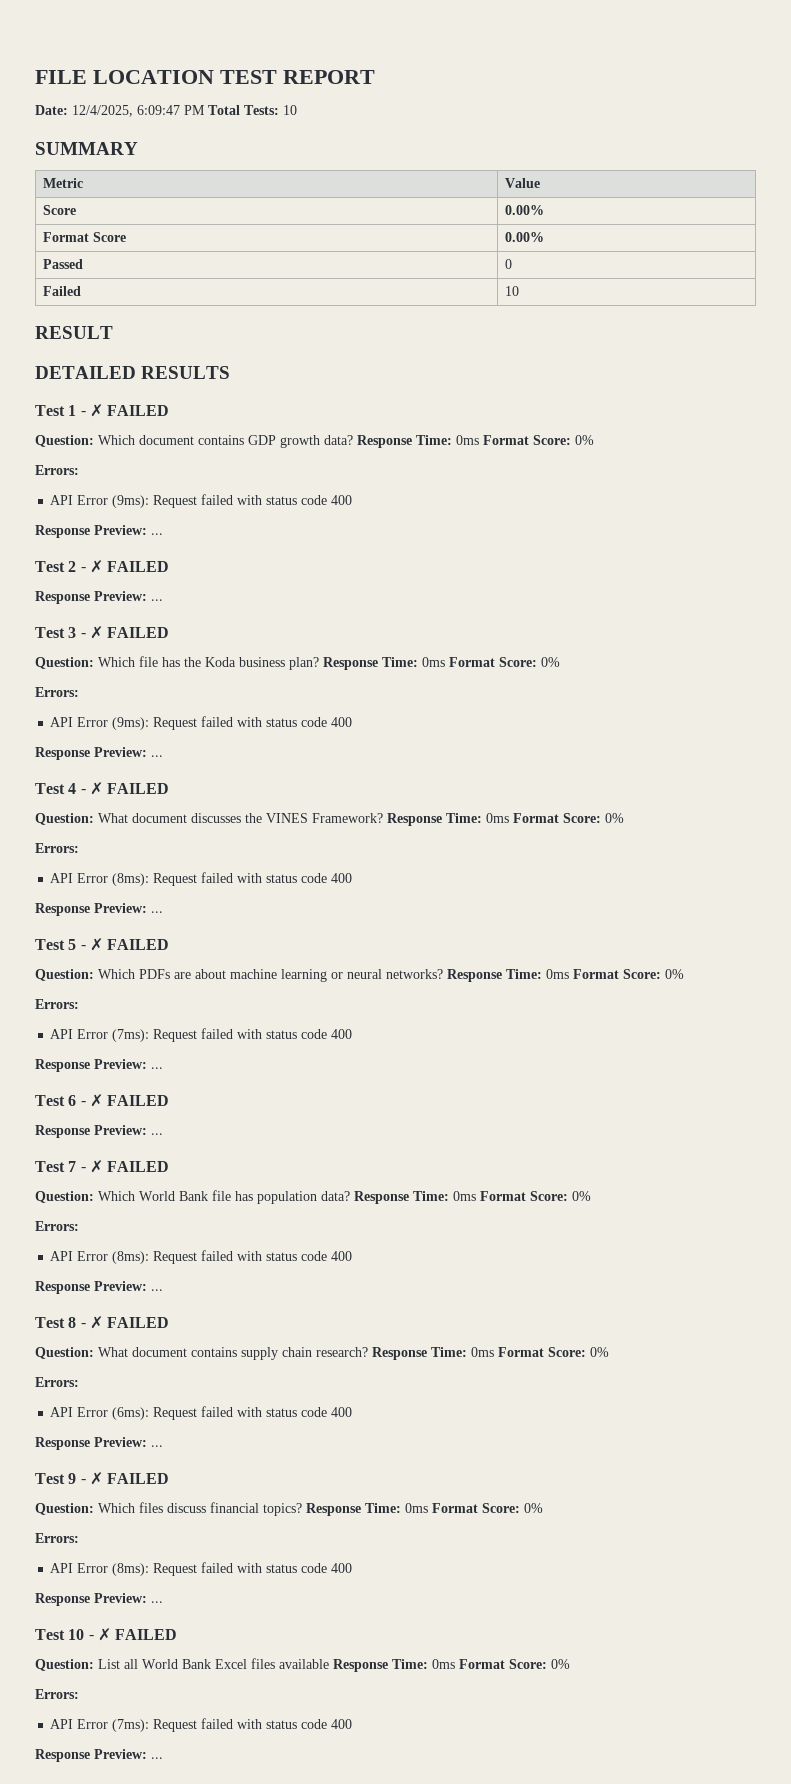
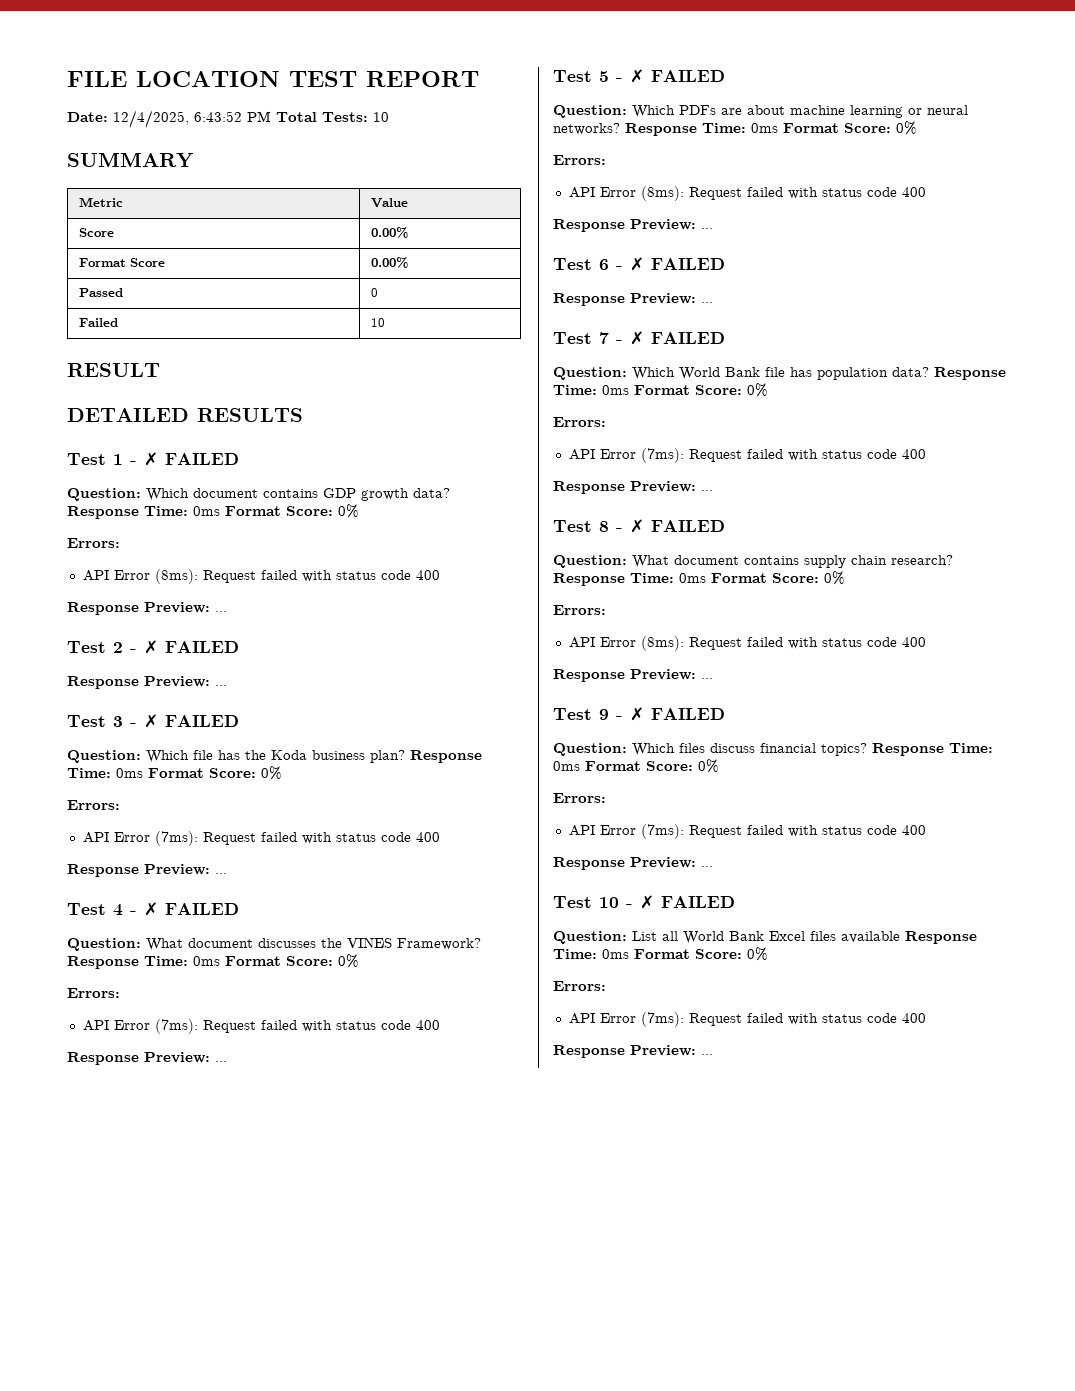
[137,105,180,115] 6:09:47 -> [194,111,242,122] 6:43:52
[112,495,150,508] (9ms): -> [154,569,198,584] (8ms):
[112,717,150,730] (9ms): -> [154,831,198,846] (7ms):
[112,873,150,886] (8ms): -> [154,1019,198,1034] (7ms):
[112,1029,150,1042] (7ms): -> [640,186,684,201] (8ms):
[112,1251,150,1264] (8ms): -> [640,448,684,463] (7ms):
[112,1407,150,1420] (6ms): -> [640,636,684,651] (8ms):
[112,1563,150,1576] (8ms): -> [640,824,684,839] (7ms):

